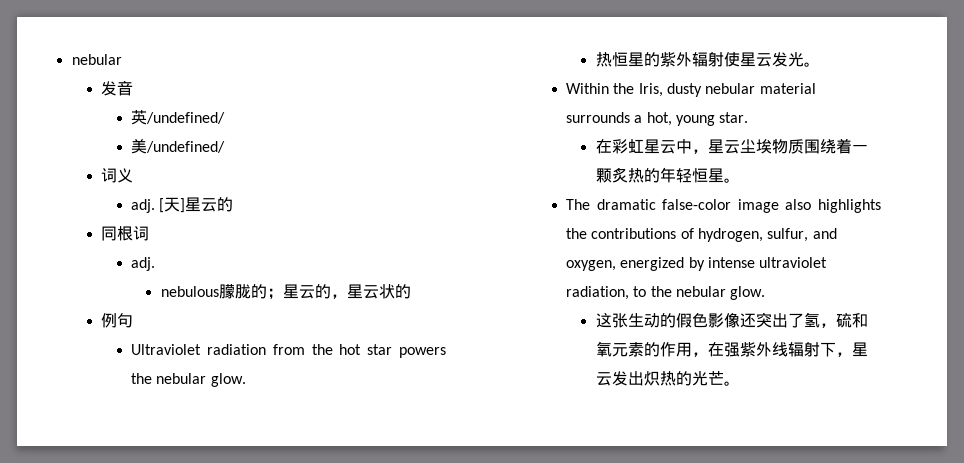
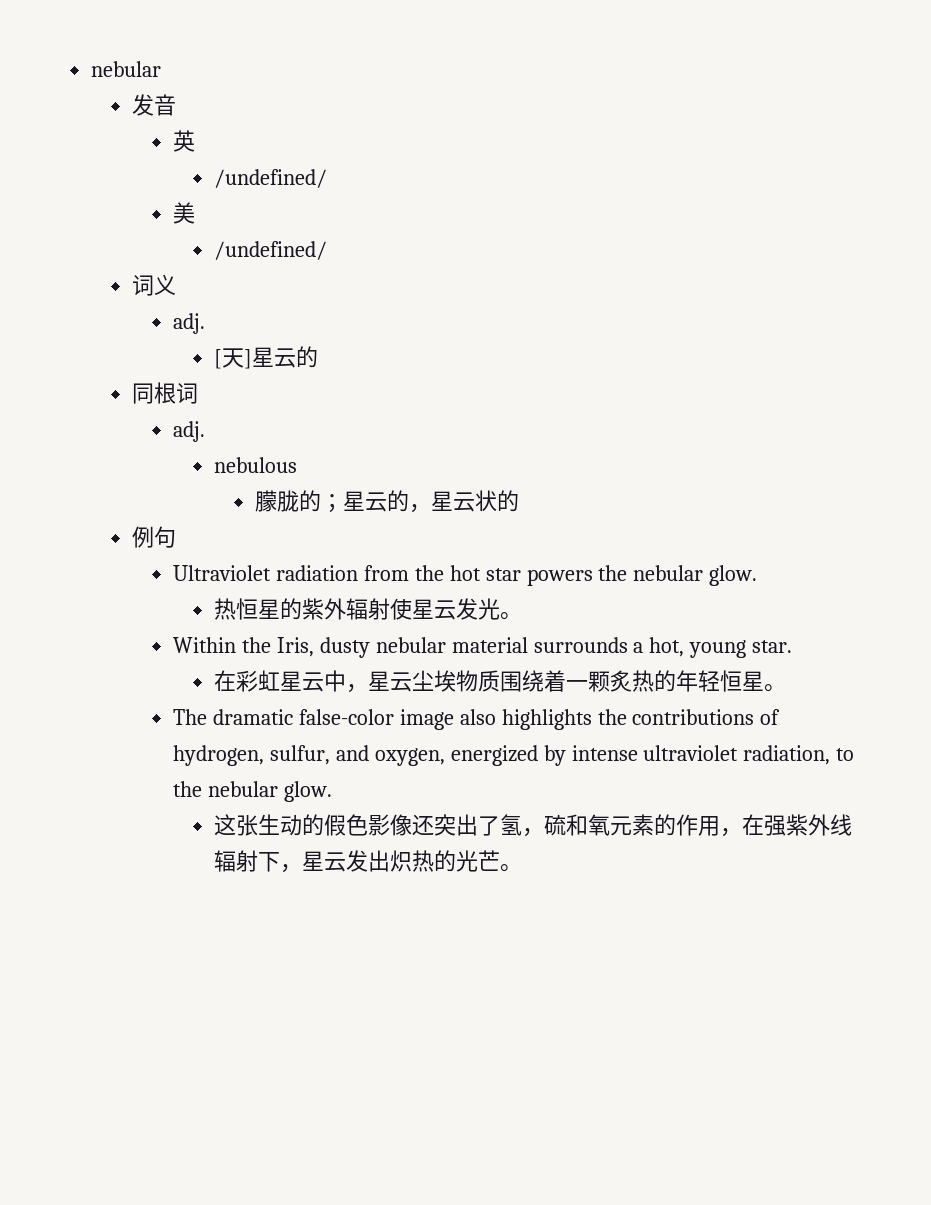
(148, 117) none -> (195, 141) //
(148, 146) none -> (195, 213) //
(156, 206) none -> (205, 323) //
(219, 291) none -> (297, 465) //

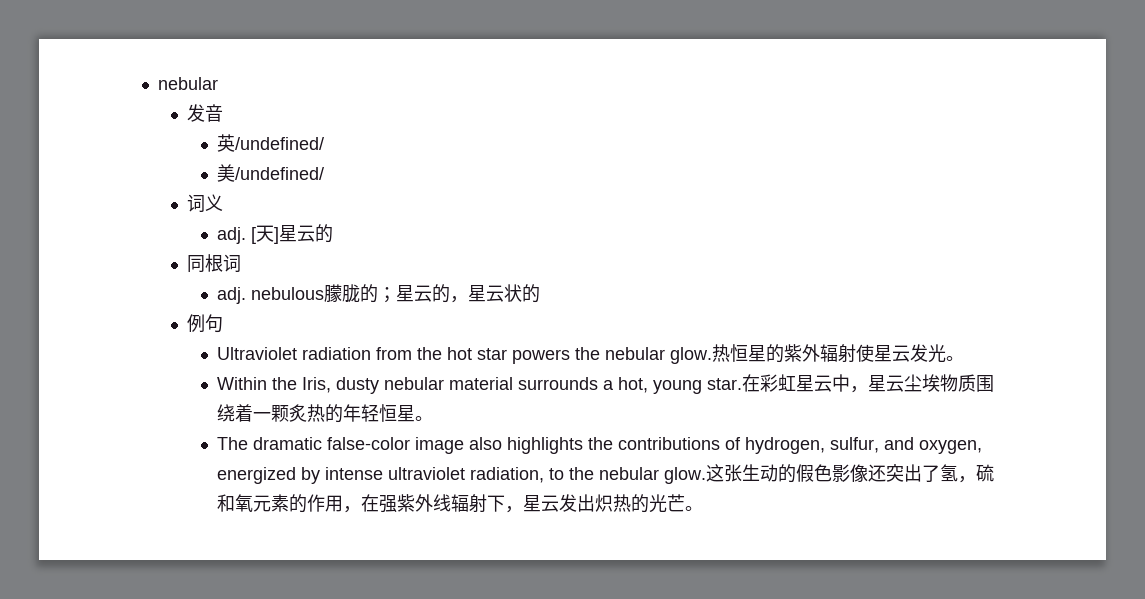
(195, 141) // -> (235, 143) none
(195, 213) // -> (235, 173) none
(205, 323) // -> (246, 235) none
(205, 431) // -> (246, 295) none
(297, 465) // -> (324, 293) none
(758, 575) // -> (712, 355) none
(793, 646) // -> (742, 384) none
(332, 791) // -> (706, 475) none

